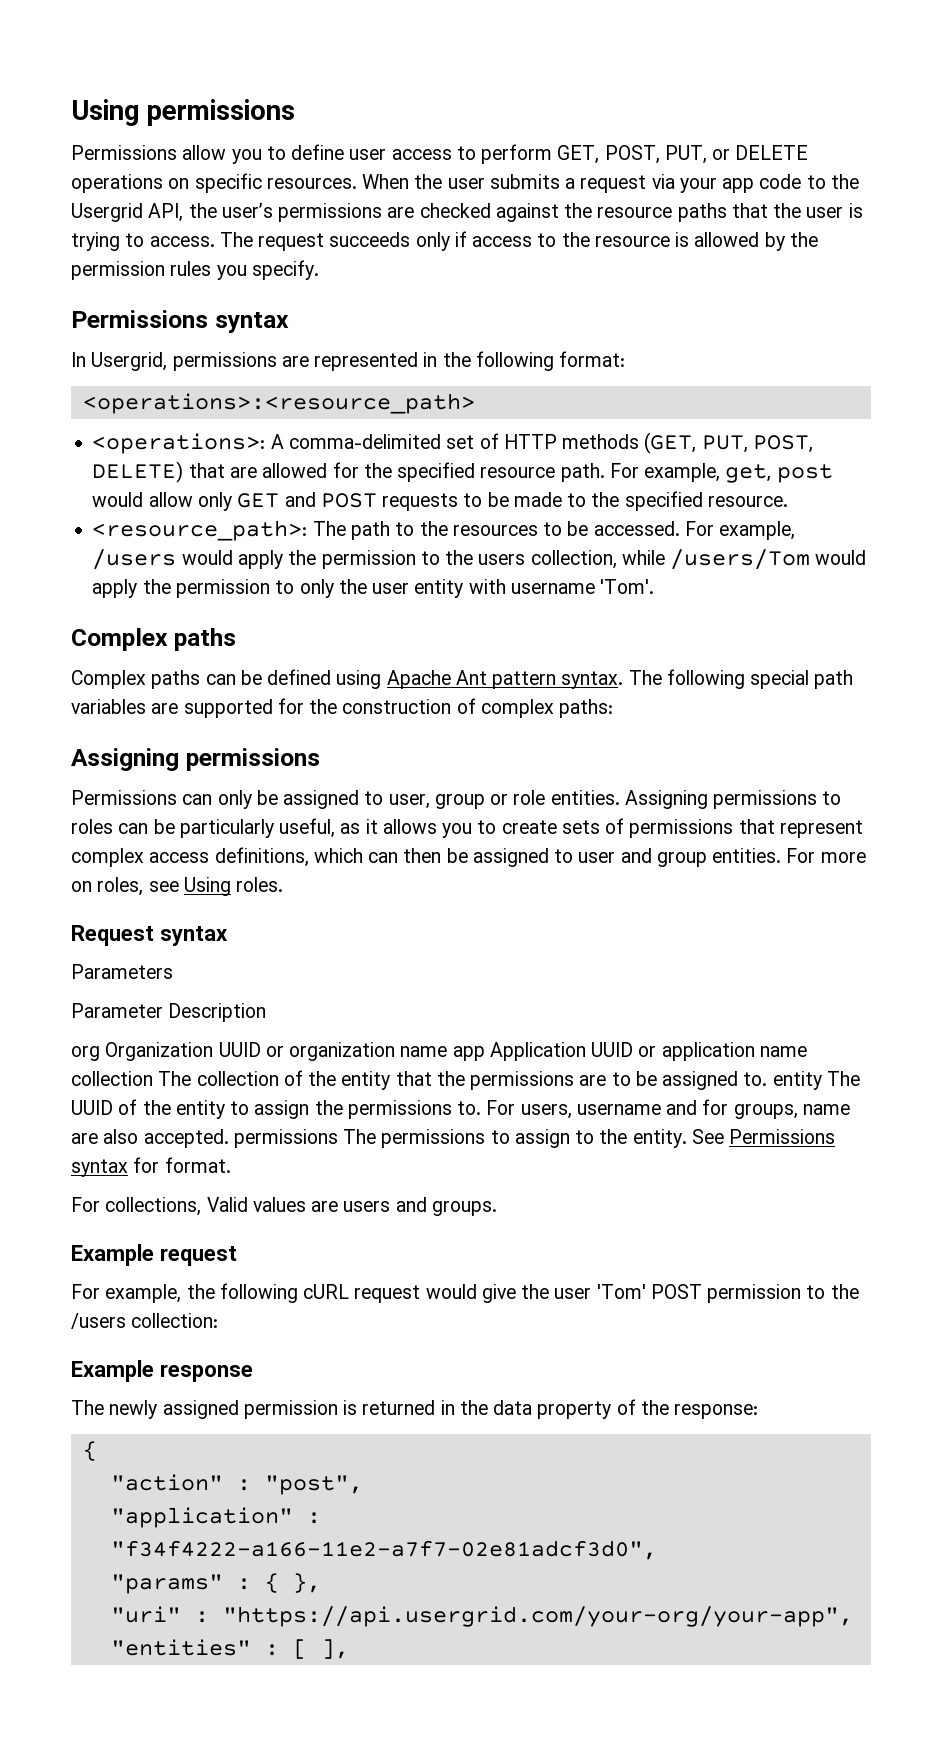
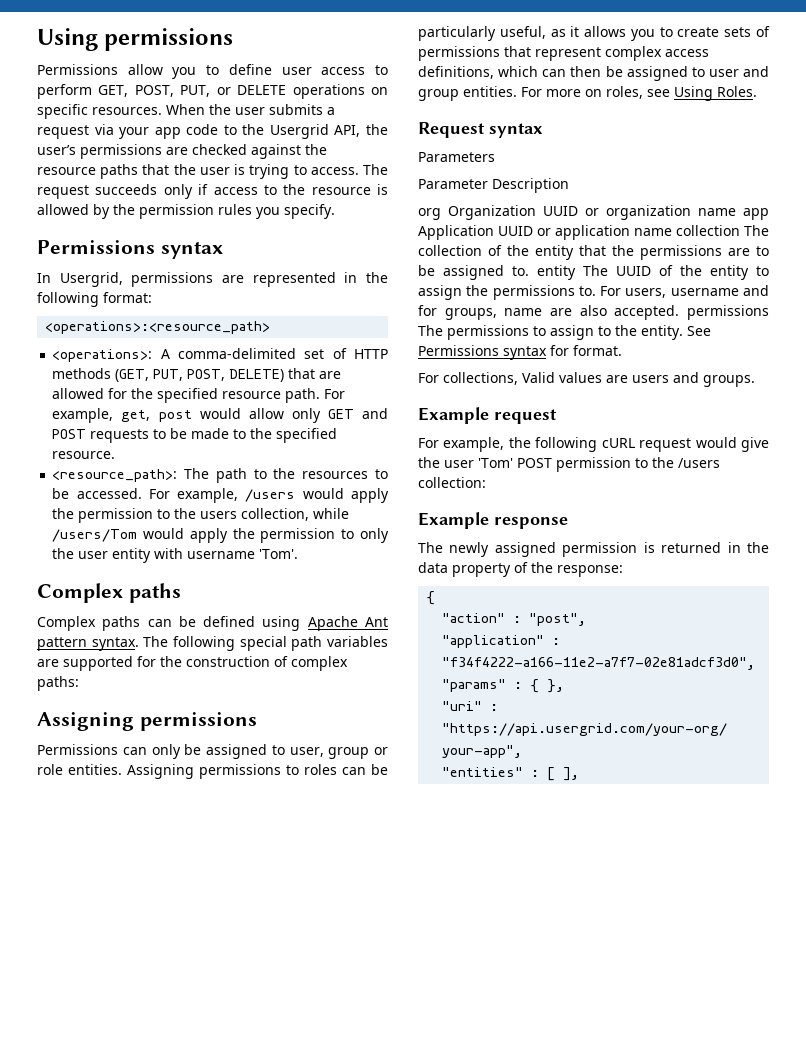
[236,877,284,892] roles. -> [717,86,757,97] Roles.

